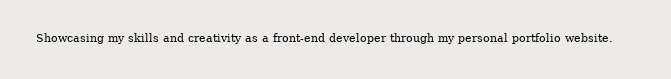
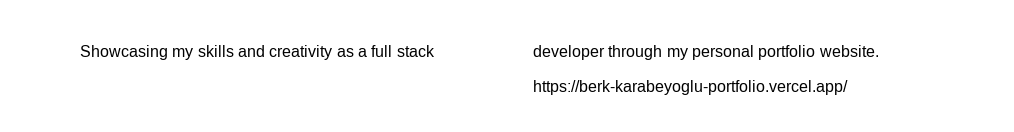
[273,33,325,42] front-end -> [371,45,435,57] full stack
(613, 37) none -> [533,80,848,95] // https://berk-karabeyoglu-portfolio.vercel.app/

